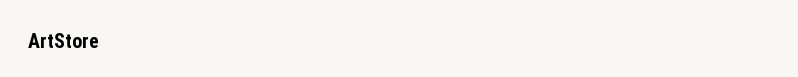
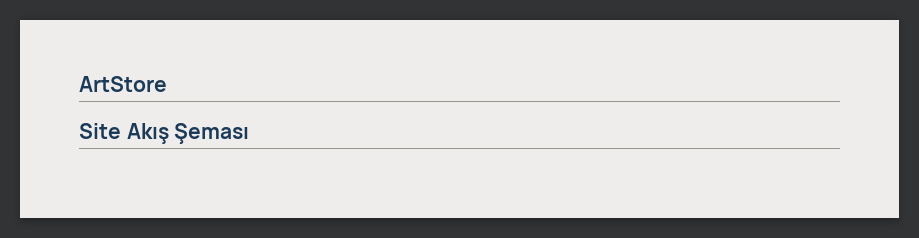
(99, 40) none -> [79,123,250,144] // Site Akış Şeması

